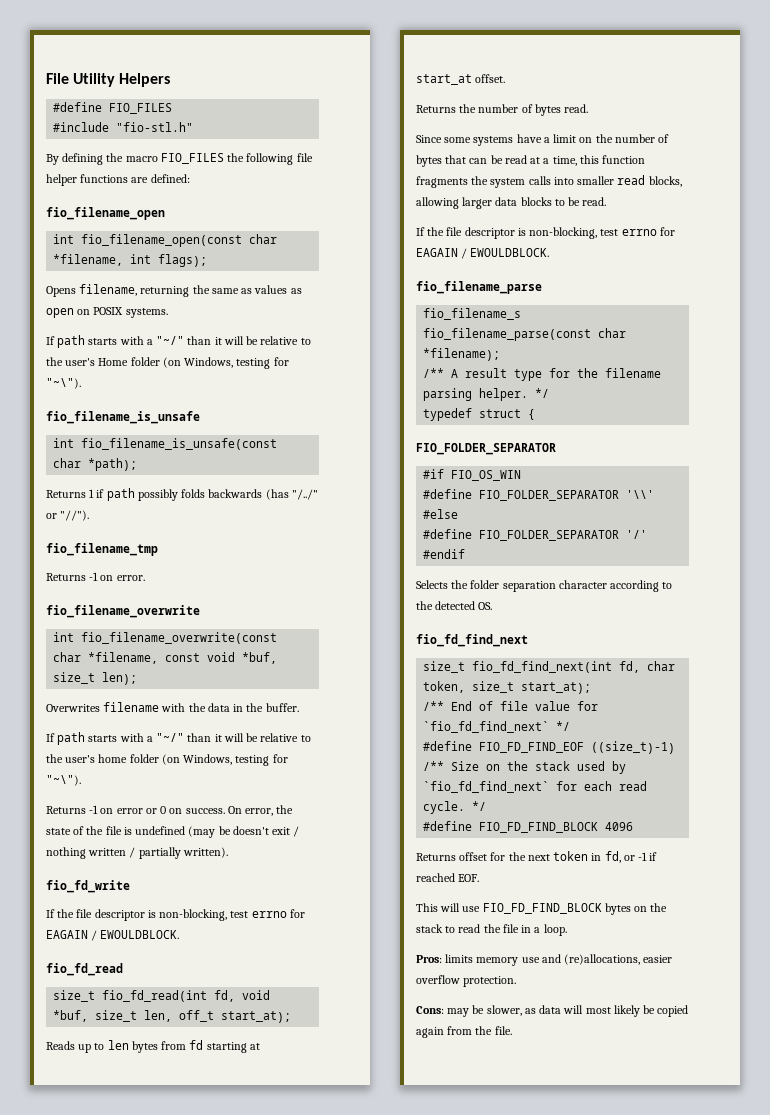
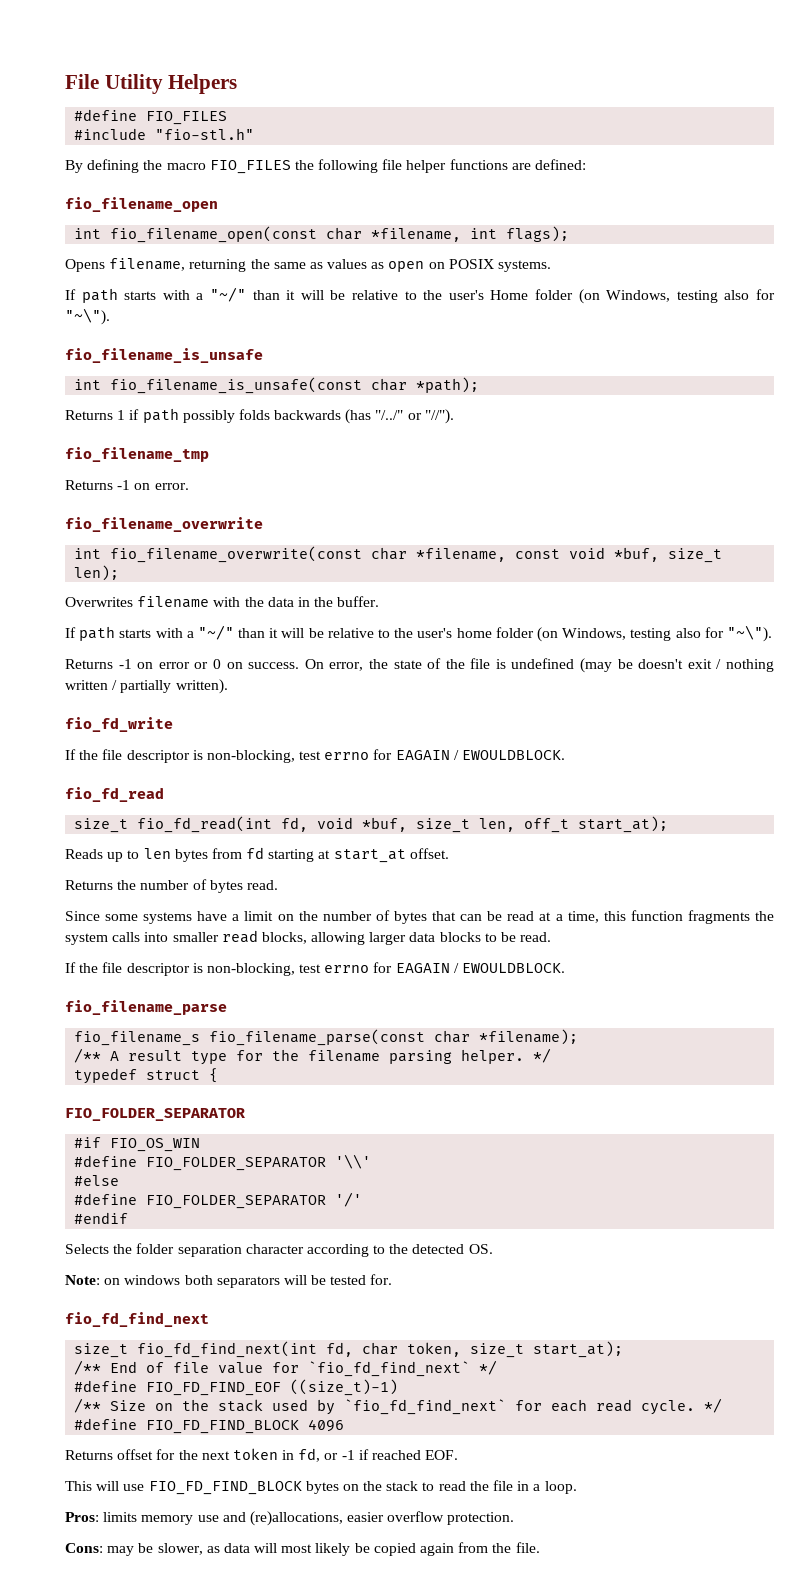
(271, 363) none -> [724,290,750,300] also
(270, 760) none -> [675,628,701,638] also
(493, 606) none -> [65,1274,393,1288] // Note: on windows both separators will be tested for.

